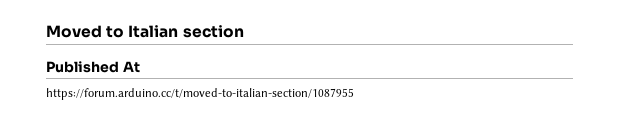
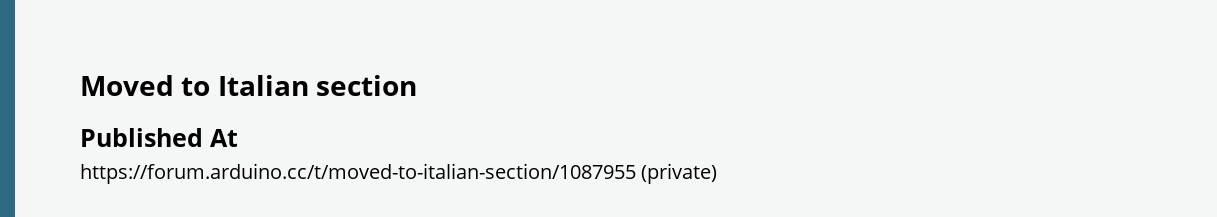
(354, 94) none -> [641,163,718,184] (private)

